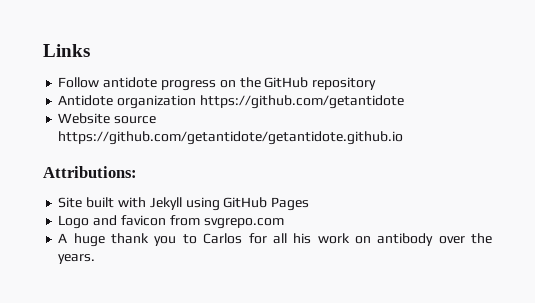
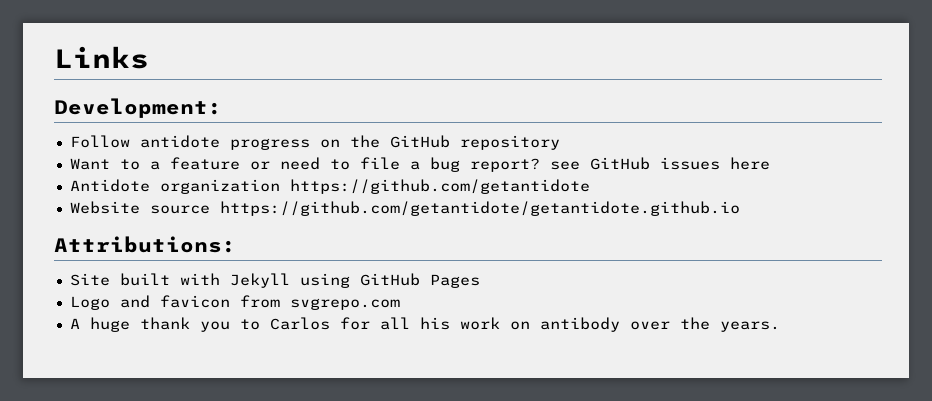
(90, 50) none -> [54,98,222,118] // Development:
(377, 83) none -> [69,157,770,172] // Want to a feature or need to file a bug report? see GitHub issues here

